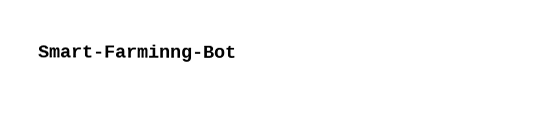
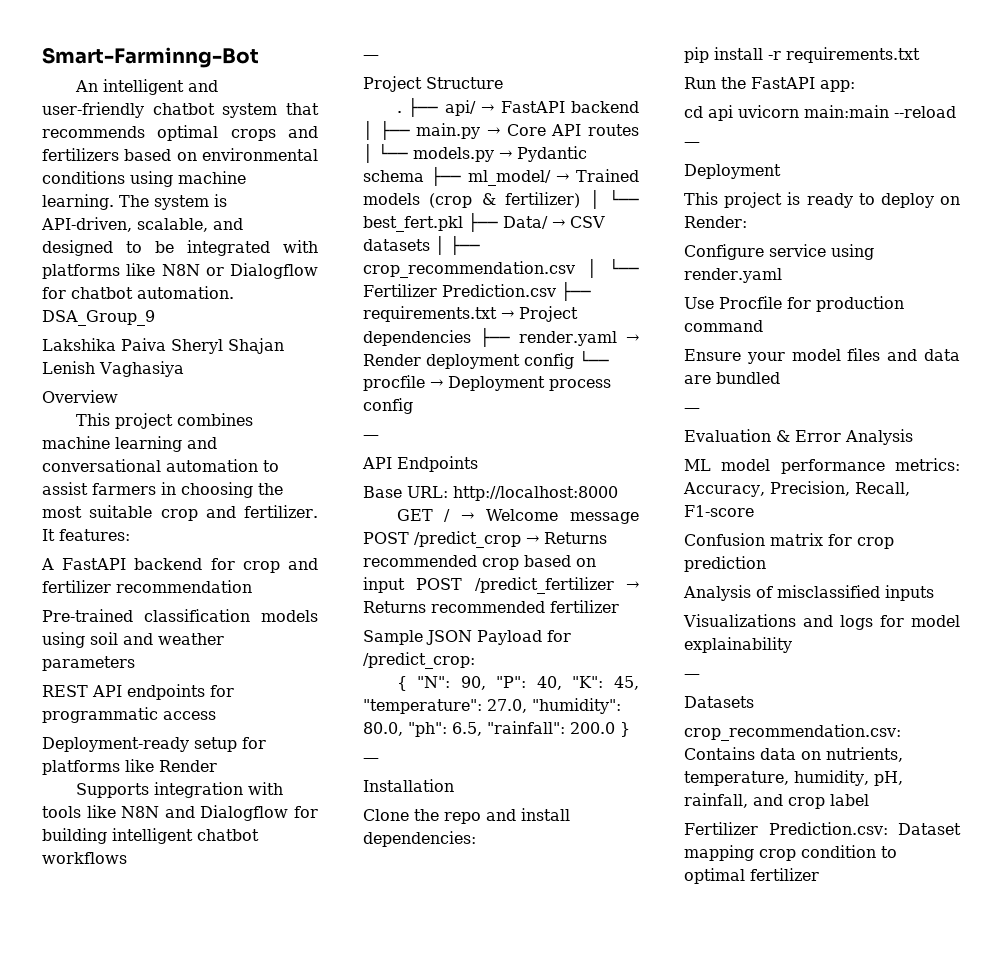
(237, 53) none -> [74,79,218,95] [42,102,319,118] [42,125,318,141] [42,148,318,161] [42,171,246,187] [42,194,227,210] [41,217,243,232] [42,240,318,256] [42,263,318,279] [42,286,234,299] [42,310,155,326] [42,338,284,354] [42,361,184,377] [42,390,118,403] [75,413,253,429] [42,436,217,452] [42,459,279,472] [42,482,283,498] [42,505,319,521] [42,529,130,541] [41,558,318,573] [42,580,252,593] [42,609,318,622] [42,632,224,648] [42,656,135,671] [42,684,234,700] [42,707,216,723] [42,737,266,752] [42,759,217,775] [75,782,283,798] [42,805,318,821] [42,828,259,844] [42,852,127,864] [363,55,379,60] [363,76,503,92] [396,97,639,117] [363,120,639,140] [363,143,587,163] [363,166,639,186] [363,189,639,209] [363,212,605,232] [363,235,480,255] [363,258,639,278] [363,281,591,301] [363,306,578,322] [363,327,639,347] [363,350,609,369] [363,375,611,391] [363,398,413,414] [363,435,379,440] [362,456,478,472] [363,486,618,501] [396,509,639,524] [363,531,607,548] [363,555,596,570] [363,577,639,594] [363,600,619,613] [363,630,571,645] [363,652,475,669] [396,676,639,691] [363,698,621,714] [363,721,630,737] [363,758,379,763] [363,779,454,792] [363,808,570,824] [363,831,476,847] [684,47,920,63] [684,77,855,92] [684,105,956,121] [684,142,700,147] [684,164,781,179] [684,192,960,208] [684,216,747,228] [684,244,874,260] [684,268,782,283] [684,296,904,312] [684,320,763,332] [684,348,960,364] [684,372,780,384] [684,408,700,413] [684,429,913,445] [684,458,960,474] [683,481,910,497] [684,505,754,517] [684,533,894,549] [684,556,766,572] [683,585,934,601] [683,614,960,630] [684,637,792,653] [684,674,700,679] [684,696,754,708] [684,724,901,741] [684,747,903,762] [684,770,903,786] [684,793,869,809] [684,822,961,835] [684,845,897,861] [684,868,819,884] // An intelligent and user-friendly chatbot system that recommends optimal crops and fertilizers based on environmental conditions using machine learning. The system is API-driven, scalable, and designed to be integrated with platforms like N8N or Dialogflow for chatbot automation. DSA_Group_9 // Lakshika Paiva Sheryl Shajan Lenish Vaghasiya // Overview // This project combines machine learning and conversational automation to assist farmers in choosing the most suitable crop and fertilizer. It features: // A FastAPI backend for crop and fertilizer recommendation // Pre-trained classification models using soil and weather parameters // REST API endpoints for programmatic access // Deployment-ready setup for platforms like Render // Supports integration with tools like N8N and Dialogflow for building intelligent chatbot workflows // — // Project Structure // . ├── api/ → FastAPI backend │ ├── main.py → Core API routes │ └── models.py → Pydantic schema ├── ml_model/ → Trained models (crop & fertilizer) │ └── best_fert.pkl ├── Data/ → CSV datasets │ ├── crop_recommendation.csv │ └── Fertilizer Prediction.csv ├── requirements.txt → Project dependencies ├── render.yaml → Render deployment config └── procfile → Deployment process config // — // API Endpoints // Base URL: http://localhost:8000 // GET / → Welcome message POST /predict_crop → Returns recommended crop based on input POST /predict_fertilizer → Returns recommended fertilizer // Sample JSON Payload for /predict_crop: // { "N": 90, "P": 40, "K": 45, "temperature": 27.0, "humidity": 80.0, "ph": 6.5, "rainfall": 200.0 } // — // Installation // Clone the repo and install dependencies: // pip install -r requirements.txt // Run the FastAPI app: // cd api uvicorn main:main --reload // — // Deployment // This project is ready to deploy on Render: // Configure service using render.yaml // Use Procfile for production command // Ensure your model files and data are bundled // — // Evaluation & Error Analysis // ML model performance metrics: Accuracy, Precision, Recall, F1-score // Confusion matrix for crop prediction // Analysis of misclassified inputs // Visualizations and logs for model explainability // — // Datasets // crop_recommendation.csv: Contains data on nutrients, temperature, humidity, pH, rainfall, and crop label // Fertilizer Prediction.csv: Dataset mapping crop condition to optimal fertilizer

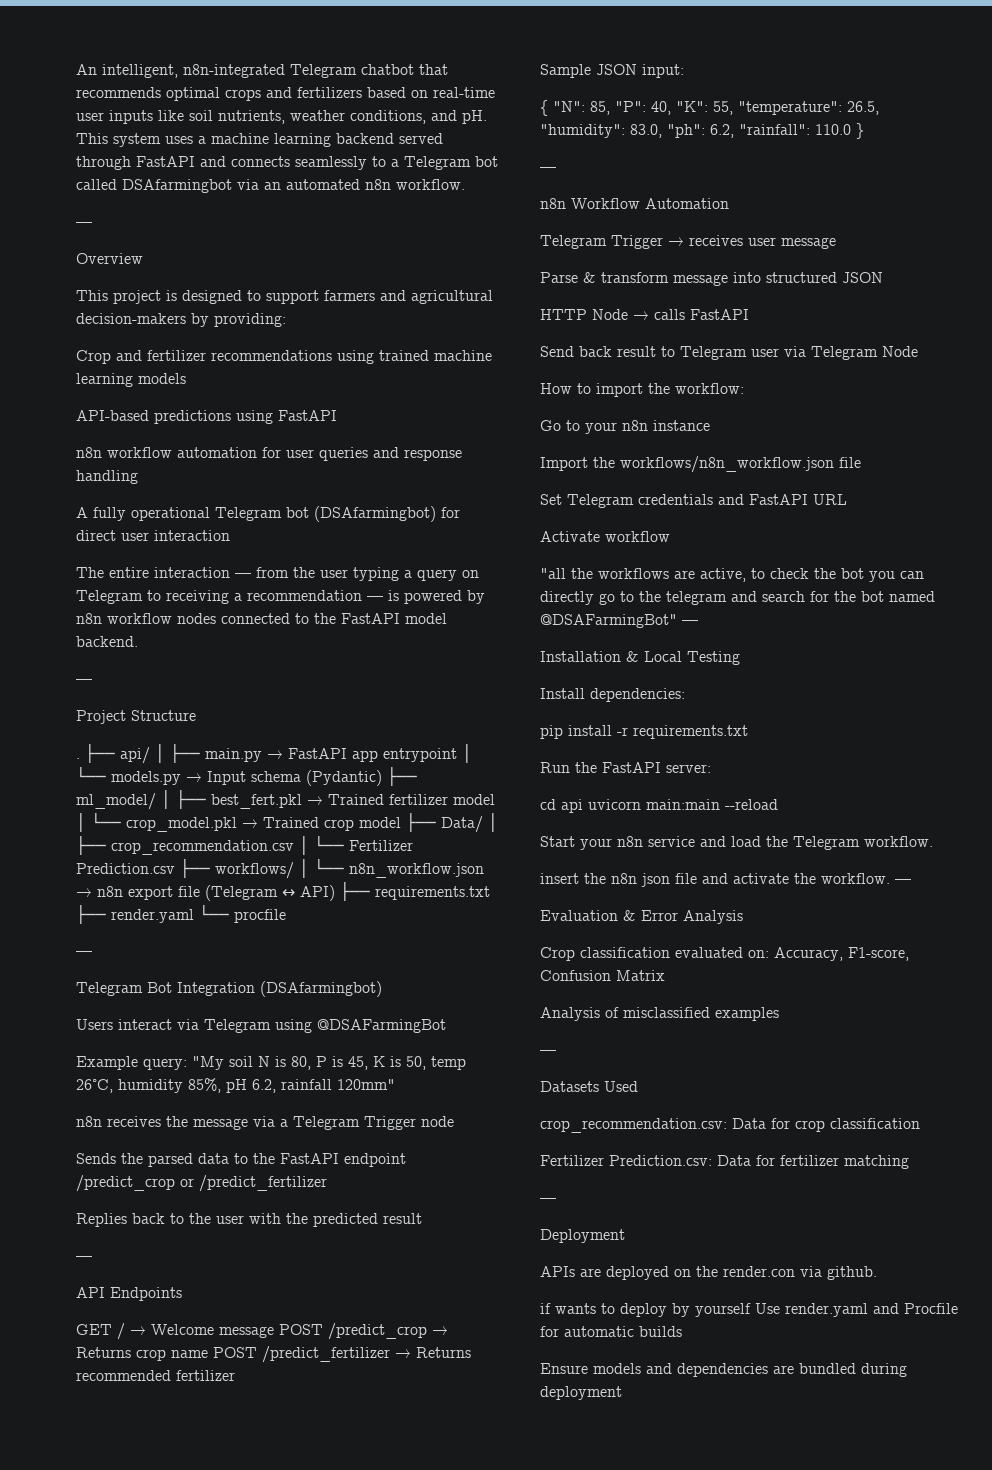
[42,47,259,68] [74,79,218,95] [42,102,278,118] Smart-Farminng-Bot // An intelligent and user-friendly chatbot system -> [76,64,414,78] An intelligent, n8n-integrated Telegram chatbot
[202,148,318,161] [42,171,246,187] [42,194,227,210] [41,217,243,232] [42,240,318,256] [42,263,318,279] [42,286,234,299] [42,310,155,326] [42,338,284,354] [42,361,184,377] [42,390,118,403] [75,413,253,429] [42,436,217,452] [42,459,279,472] [42,482,283,498] [42,505,319,521] [42,529,130,541] [41,558,318,573] [42,580,252,593] [42,609,318,622] [42,632,224,648] [42,656,135,671] [42,684,234,700] [42,707,216,723] [42,737,266,752] [42,759,217,775] [75,782,283,798] [42,805,318,821] [42,828,259,844] [42,852,127,864] environmental conditions using machine learning. The system is API-driven, scalable, and designed to be integrated with platforms like N8N or Dialogflow for chatbot automation. DSA_Group_9 // Lakshika Paiva Sheryl Shajan Lenish Vaghasiya // Overview // This project combines machine learning and conversational automation to assist farmers in choosing the most suitable crop and fertilizer. It features: // A FastAPI backend for crop and fertilizer recommendation // Pre-trained classification models using soil and weather parameters // REST API endpoints for programmatic access // Deployment-ready setup for platforms like Render // Supports integration with tools like N8N and Dialogflow for building intelligent chatbot workflows -> [433,87,495,98] [76,110,487,124] [76,133,443,147] [76,156,498,170] [76,179,465,193] [76,222,92,227] [76,253,143,264] [76,290,493,304] [76,313,286,327] [76,350,492,364] [76,373,186,387] [76,410,337,424] [76,447,462,461] [76,470,138,484] [76,506,460,522] [76,530,230,541] [76,567,479,581] [76,590,485,604] [76,613,447,624] [76,636,138,647] real-time user inputs like soil nutrients, weather conditions, and pH. This system uses a machine learning backend served through FastAPI and connects seamlessly to a Telegram bot called DSAfarmingbot via an automated n8n workflow. // — // Overview // This project is designed to support farmers and agricultural decision-makers by providing: // Crop and fertilizer recommendations using trained machine learning models // API-based predictions using FastAPI // n8n workflow automation for user queries and response handling // A fully operational Telegram bot (DSAfarmingbot) for direct user interaction // The entire interaction — from the user typing a query on Telegram to receiving a recommendation — is powered by n8n workflow nodes connected to the FastAPI model backend.
[481,101,639,113] → FastAPI backend -> (150, 755) none
[506,124,639,136] Core API routes -> [288,748,457,762] FastAPI app entrypoint
[517,146,587,162] [363,166,639,186] [363,189,639,209] [363,212,605,232] [363,239,430,251] Pydantic schema ├── ml_model/ → Trained models (crop & fertilizer) │ └── best_fert.pkl ├── Data/ → CSV datasets -> [207,766,417,786] [76,789,495,810] [76,812,483,833] Input schema (Pydantic) ├── ml_model/ │ ├── best_fert.pkl → Trained fertilizer model │ └── crop_model.pkl → Trained crop model ├── Data/
[363,306,578,322] [363,327,639,347] [363,350,609,369] [363,375,611,391] [363,398,413,414] requirements.txt → Project dependencies ├── render.yaml → Render deployment config └── procfile → Deployment process config -> [215,858,484,879] [76,881,490,901] [76,904,286,924] [76,951,92,956] [76,981,382,997] [76,1019,446,1033] [76,1056,466,1070] [76,1078,395,1093] [76,1116,454,1130] [76,1153,406,1167] [76,1175,327,1192] [76,1213,422,1227] workflows/ │ └── n8n_workflow.json → n8n export file (Telegram ↔ API) ├── requirements.txt ├── render.yaml └── procfile // — // Telegram Bot Integration (DSAfarmingbot) // Users interact via Telegram using @DSAFarmingBot // Example query: "My soil N is 80, P is 45, K is 50, temp 26°C, humidity 85%, pH 6.2, rainfall 120mm" // n8n receives the message via a Telegram Trigger node // Sends the parsed data to the FastAPI endpoint /predict_crop or /predict_fertilizer // Replies back to the user with the predicted result
[363,486,618,501] // Base URL: http://localhost:8000 -> (182, 1294) none
[363,555,596,570] [363,577,405,593] recommended crop based on input -> [136,1349,208,1361] crop name
[477,630,571,645] [363,652,475,669] Payload for /predict_crop: -> [642,64,684,78] input:
[460,676,486,690] 90, -> [590,101,610,115] 85,
[614,676,639,690] [363,698,621,714] [363,721,630,737] [363,758,379,763] [363,779,454,792] [363,808,570,824] 45, "temperature": 27.0, "humidity": 80.0, "ph": 6.5, "rainfall": 200.0 } // — // Installation // Clone the repo and install -> [713,101,879,115] [540,123,864,139] [540,167,556,172] [540,198,729,209] [540,235,836,249] [540,272,883,286] [540,309,749,320] [540,346,918,360] [540,383,744,397] [540,420,710,434] [540,456,861,473] [540,494,847,508] [540,531,670,542] [540,568,924,582] [540,591,935,605] [540,614,698,628] [540,651,740,665] [540,688,585,699] 55, "temperature": 26.5, "humidity": 83.0, "ph": 6.2, "rainfall": 110.0 } // — // n8n Workflow Automation // Telegram Trigger → receives user message // Parse & transform message into structured JSON // HTTP Node → calls FastAPI // Send back result to Telegram user via Telegram Node // How to import the workflow: // Go to your n8n instance // Import the workflows/n8n_workflow.json file // Set Telegram credentials and FastAPI URL // Activate workflow // "all the workflows are active, to check the bot you can directly go to the telegram and search for the bot named @DSAFarmingBot" — // Installation & Local Testing // Install
[819,80,855,92] app: -> [666,764,711,773] server:
[684,142,700,147] [684,164,781,179] [684,192,960,208] [684,216,747,228] [684,244,874,260] [684,268,782,283] [684,296,904,312] [684,320,763,332] [684,348,960,364] [684,372,780,384] — // Deployment // This project is ready to deploy on Render: // Configure service using render.yaml // Use Procfile for production command // Ensure your model files and data are bundled // -> [540,836,933,850] [540,873,890,887] Start your n8n service and load the Telegram workflow. // insert the n8n json file and activate the workflow.
[684,458,960,474] [683,481,910,497] [684,505,754,517] [684,533,894,549] [684,556,766,572] [683,585,934,601] [683,614,960,630] [684,637,792,653] ML model performance metrics: Accuracy, Precision, Recall, F1-score // Confusion matrix for crop prediction // Analysis of misclassified inputs // Visualizations and logs for model explainability -> [540,947,909,961] [540,970,665,981] [540,1007,779,1021] Crop classification evaluated on: Accuracy, F1-score, Confusion Matrix // Analysis of misclassified examples
(754, 702) none -> [604,1081,638,1092] Used
[684,747,903,762] [684,770,903,786] [684,793,869,809] [684,822,961,835] [684,845,897,861] [684,868,819,884] Contains data on nutrients, temperature, humidity, pH, rainfall, and crop label // Fertilizer Prediction.csv: Dataset mapping crop condition to optimal fertilizer -> [732,1118,920,1132] [540,1155,909,1169] [540,1198,556,1203] [540,1229,625,1243] [540,1266,877,1280] [540,1303,958,1317] [540,1326,682,1337] [540,1363,907,1377] [540,1386,622,1400] Data for crop classification // Fertilizer Prediction.csv: Data for fertilizer matching // — // Deployment // APIs are deployed on the render.con via github. // if wants to deploy by yourself Use render.yaml and Procfile for automatic builds // Ensure models and dependencies are bundled during deployment

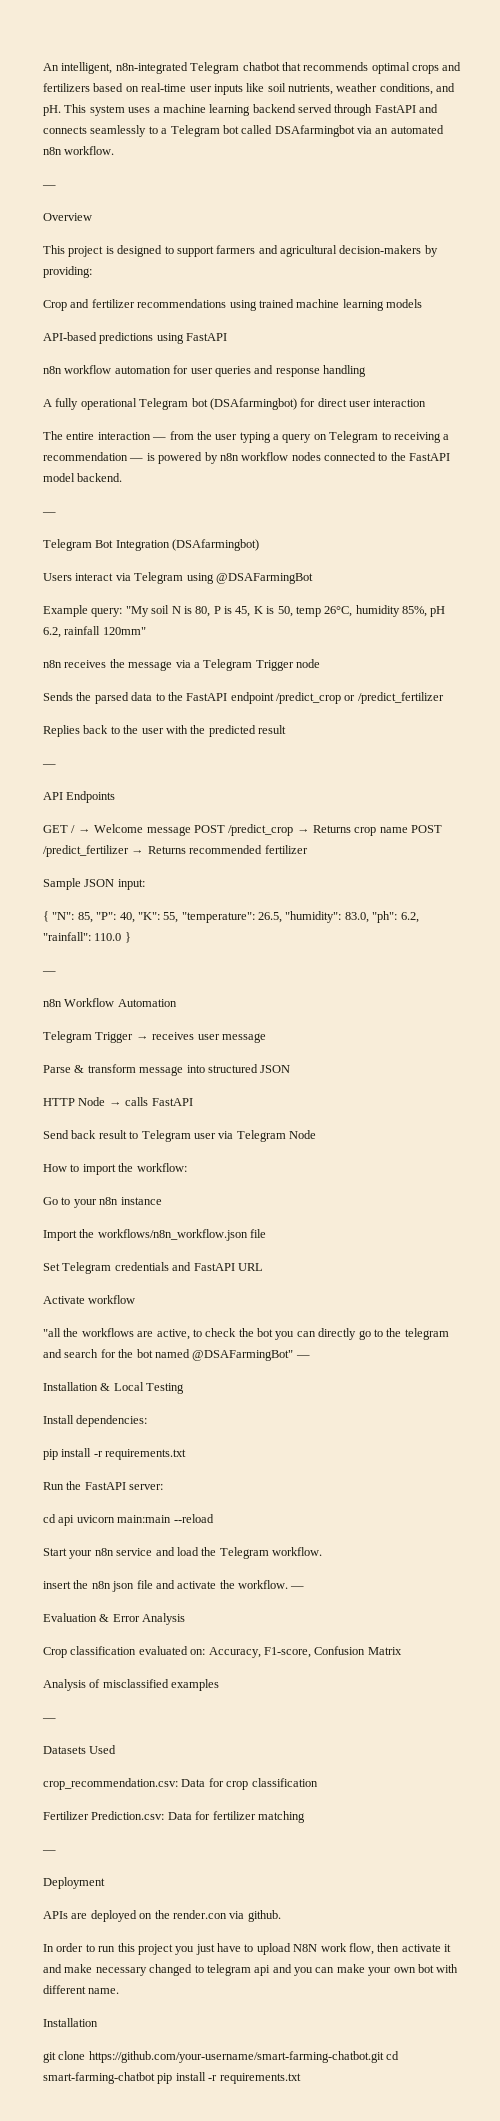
[76,710,196,724] [76,743,472,764] [76,766,417,786] [76,789,495,810] [76,812,498,833] [76,835,413,855] [76,858,484,879] [76,881,490,901] [76,904,286,924] [76,951,92,956] // Project Structure // . ├── api/ │ ├── main.py → FastAPI app entrypoint │ └── models.py → Input schema (Pydantic) ├── ml_model/ │ ├── best_fert.pkl → Trained fertilizer model │ └── crop_model.pkl → Trained crop model ├── Data/ │ ├── crop_recommendation.csv │ └── Fertilizer Prediction.csv ├── workflows/ │ └── n8n_workflow.json → n8n export file (Telegram ↔ API) ├── requirements.txt ├── render.yaml └── procfile // — -> (56, 513) none
[540,1303,958,1317] [540,1326,682,1337] [540,1363,907,1377] [540,1386,622,1400] if wants to deploy by yourself Use render.yaml and Procfile for automatic builds // Ensure models and dependencies are bundled during deployment -> [43,1943,451,1955] [43,1964,459,1976] [43,1985,120,1994] [43,2018,98,2027] [43,2051,400,2063] [43,2072,301,2084] In order to run this project you just have to upload N8N work flow, then activate it and make necessary changed to telegram api and you can make your own bot with different name. // Installation // git clone https://github.com/your-username/smart-farming-chatbot.git cd smart-farming-chatbot pip install -r requirements.txt

